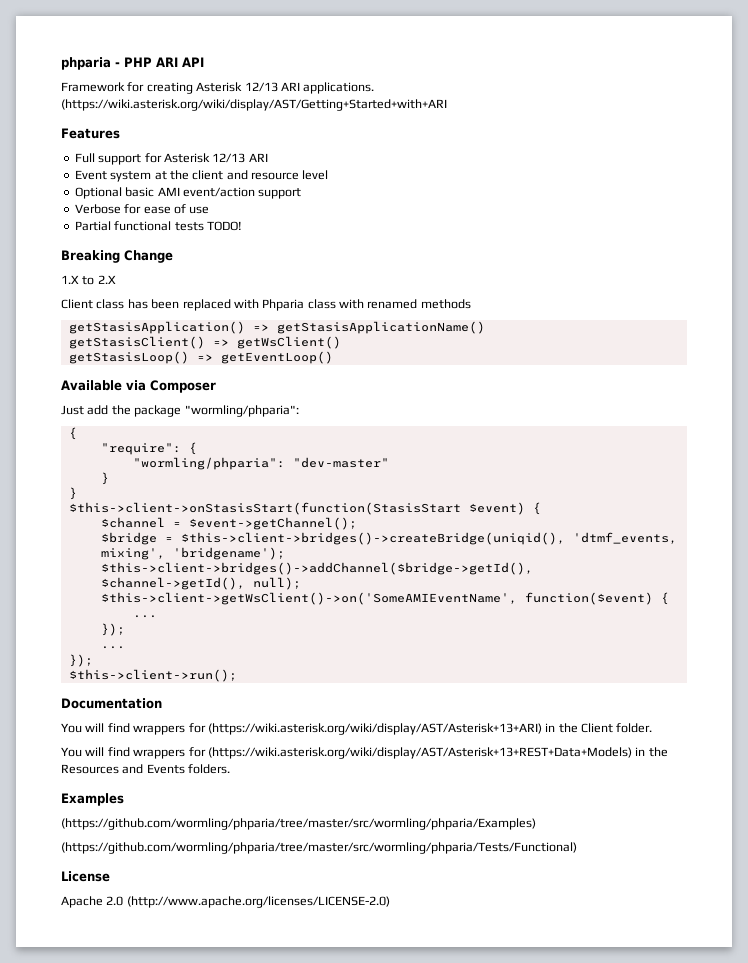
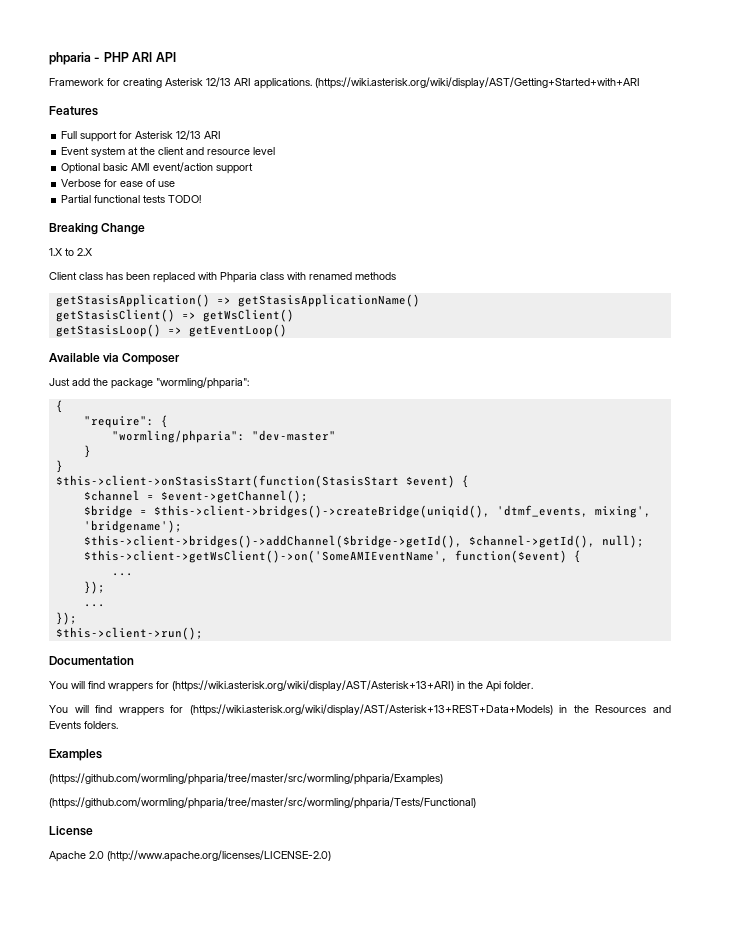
[581,723,613,733] Client -> [486,681,501,692] Api

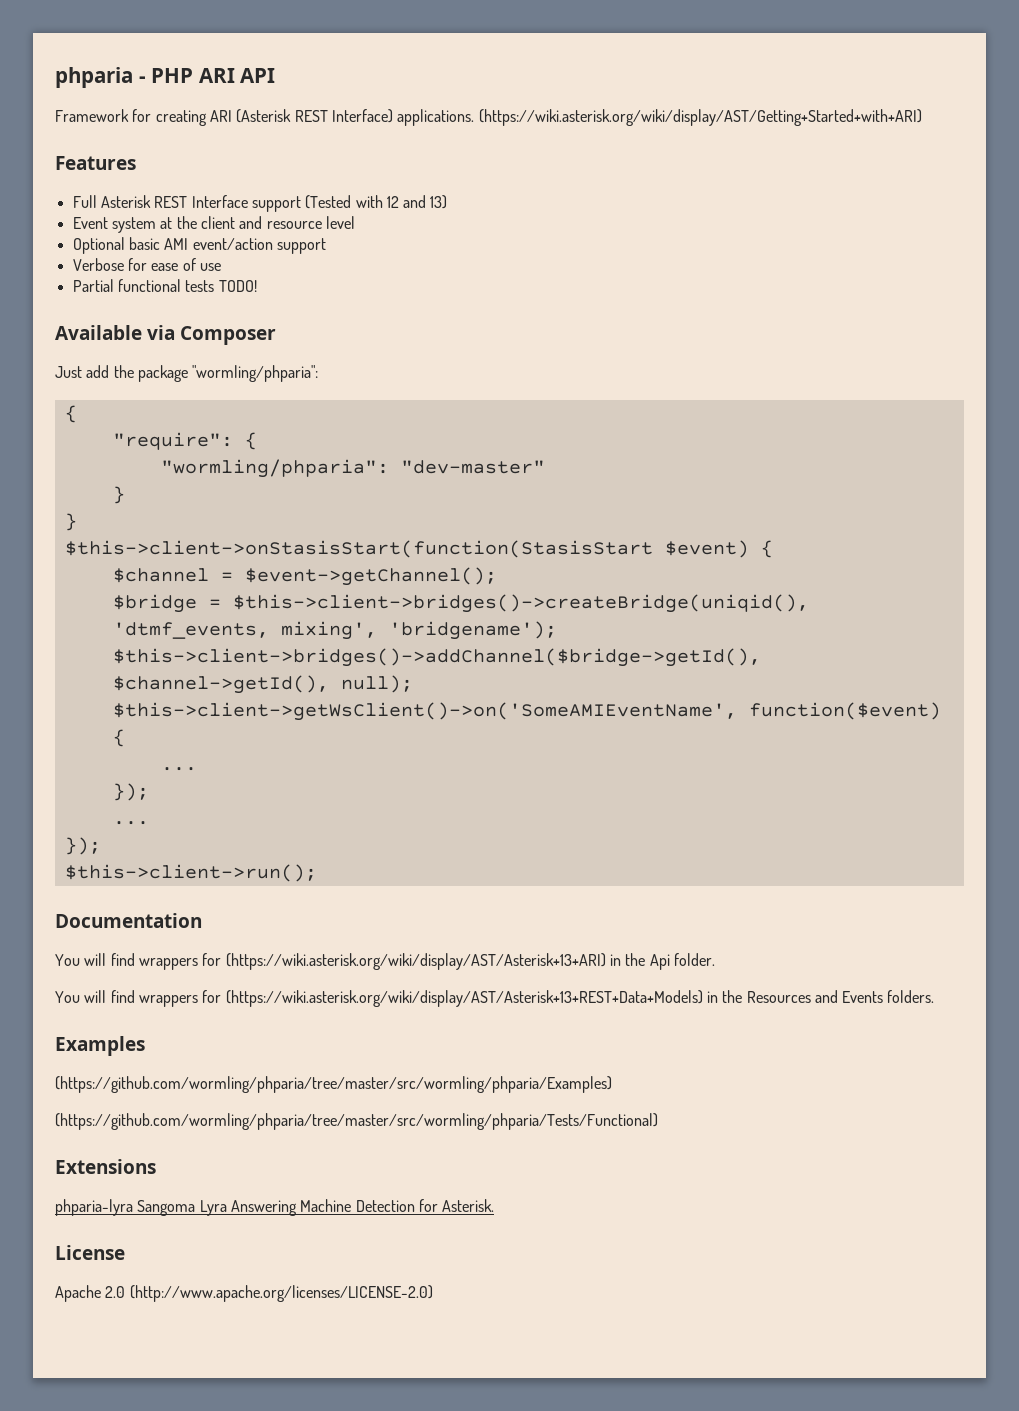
[165,77,640,89] [49,106,98,116] [61,130,222,142] Asterisk 12/13 ARI applications. (https://wiki.asterisk.org/wiki/display/AST/Getting+Started+with+ARI // Features // Full support for Asterisk 12/13 ARI -> [209,109,922,126] [55,156,136,170] [72,195,448,212] ARI (Asterisk REST Interface) applications. (https://wiki.asterisk.org/wiki/display/AST/Getting+Started+with+ARI) // Features // Full Asterisk REST Interface support (Tested with 12 and 13)
[49,223,146,235] [49,248,92,256] [49,272,396,283] [55,294,420,307] [55,309,294,322] [55,324,287,337] // Breaking Change // 1.X to 2.X // Client class has been replaced with Phparia class with renamed methods // getStasisApplication() => getStasisApplicationName() // getStasisClient() => getWsClient() // getStasisLoop() => getEventLoop() -> (257, 286) none
(476, 803) none -> [55,1159,156,1174] [55,1199,495,1216] // Extensions // phparia-lyra Sangoma Lyra Answering Machine Detection for Asterisk.

